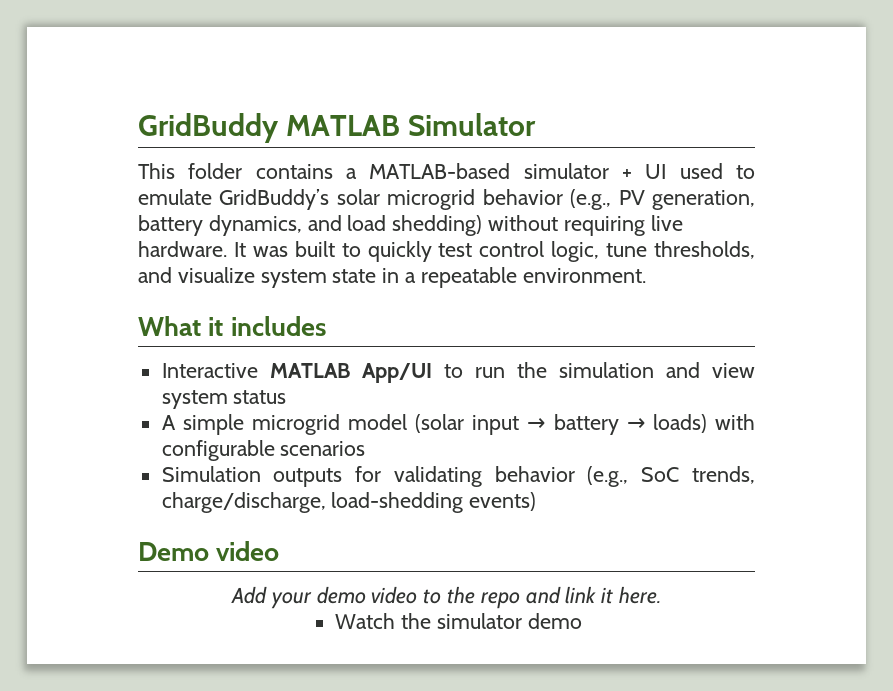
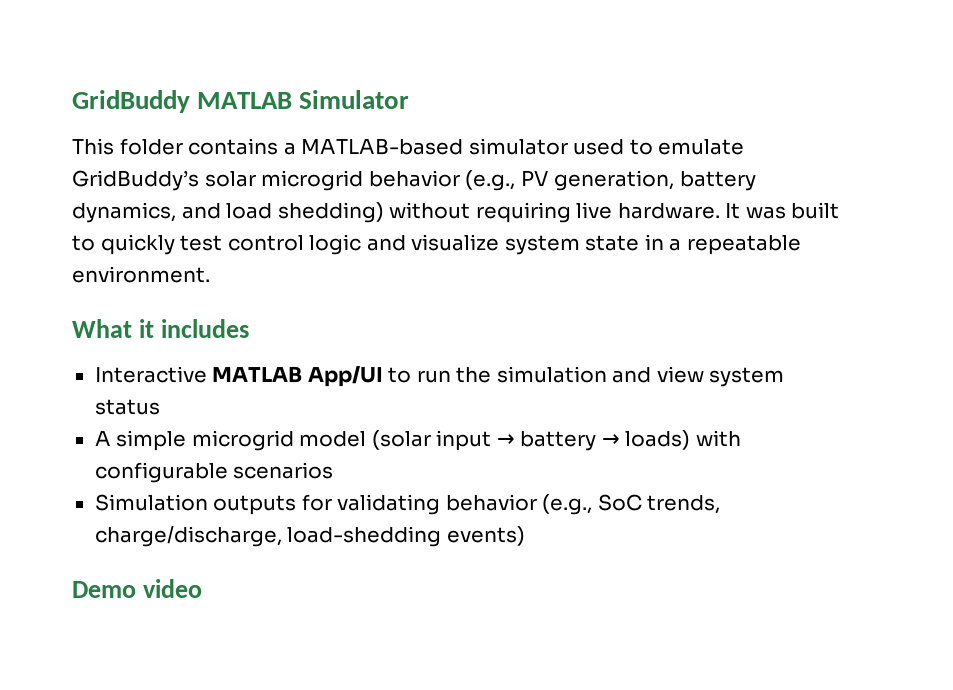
[621,164,667,179] + UI -> (568, 146) none
[551,241,755,262] logic, tune thresholds, -> [309,234,362,255] logic
[230,586,662,609] [335,613,582,629] // Add your demo video to the repo and link it here. // Watch the simulator demo -> (202, 588) none

